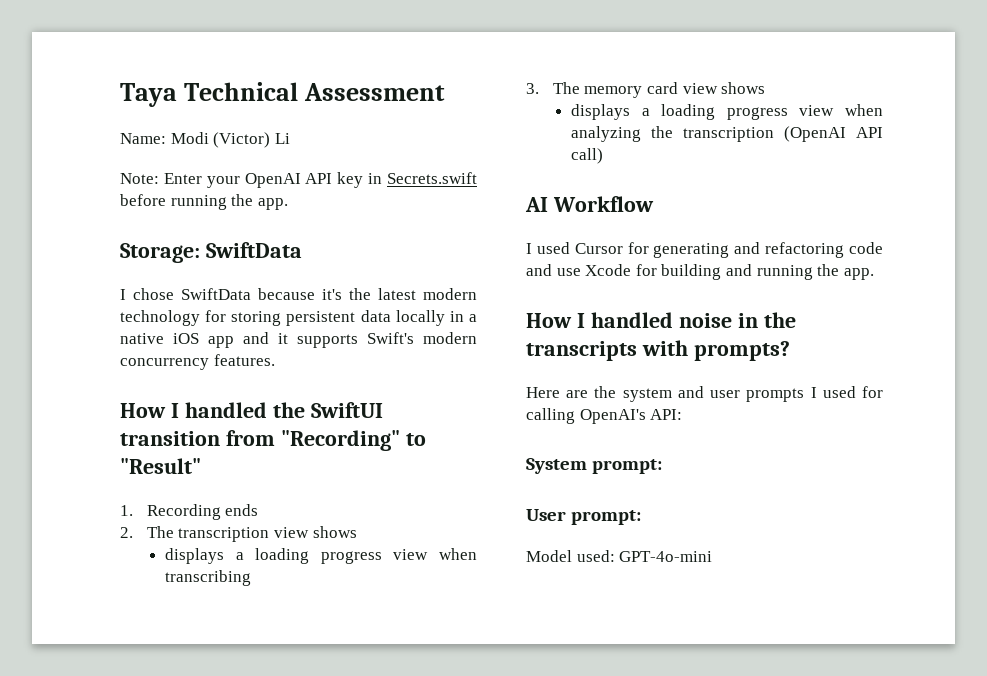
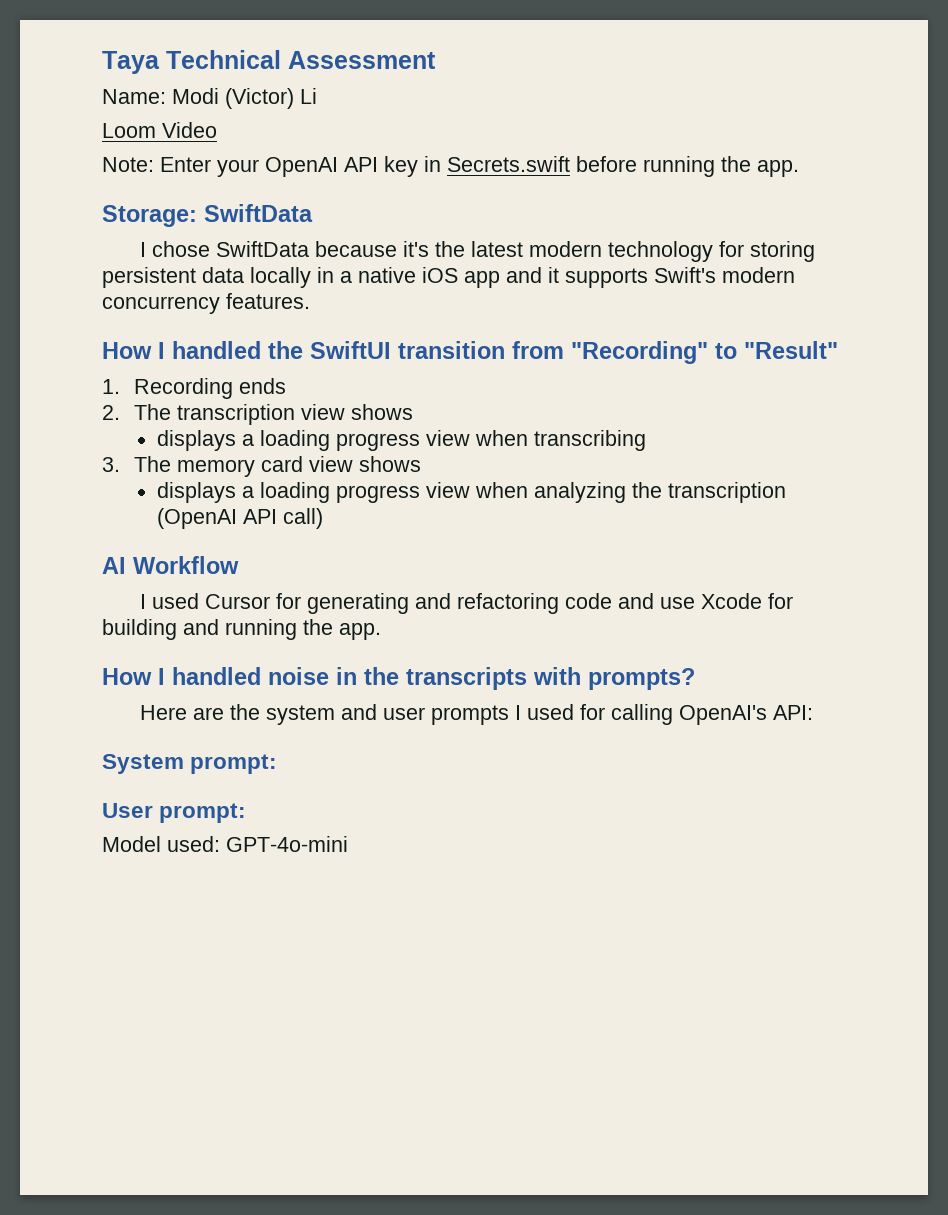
(290, 138) none -> [102,122,217,138] // Loom Video

